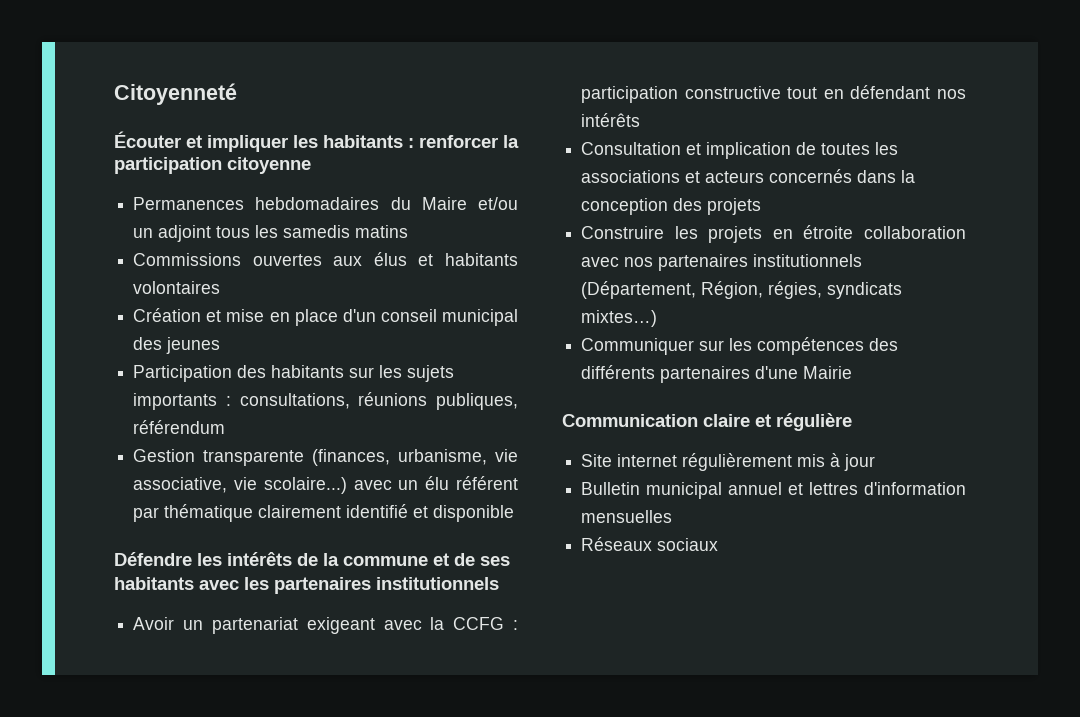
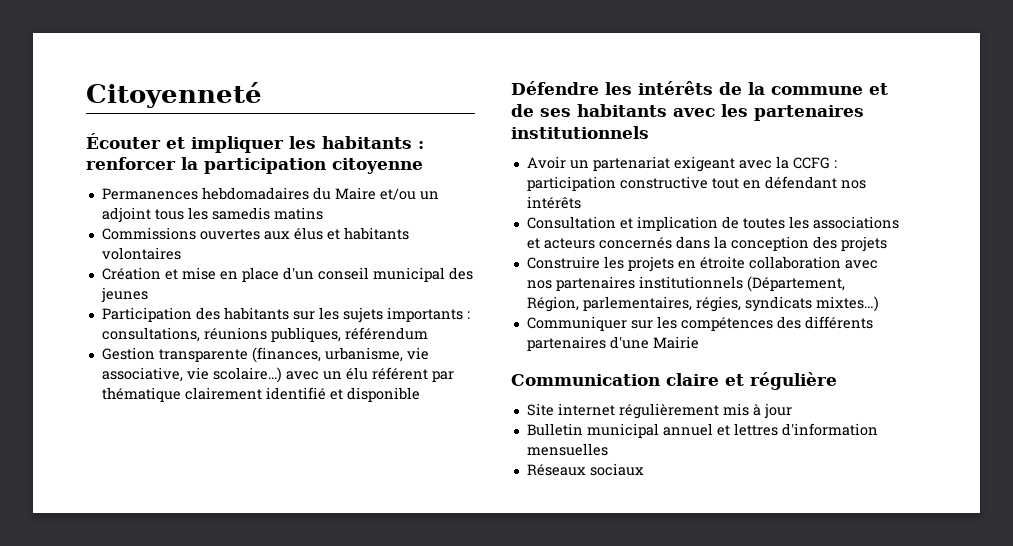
(764, 290) none -> [582,296,692,311] parlementaires,

